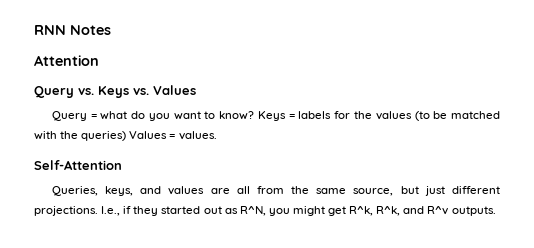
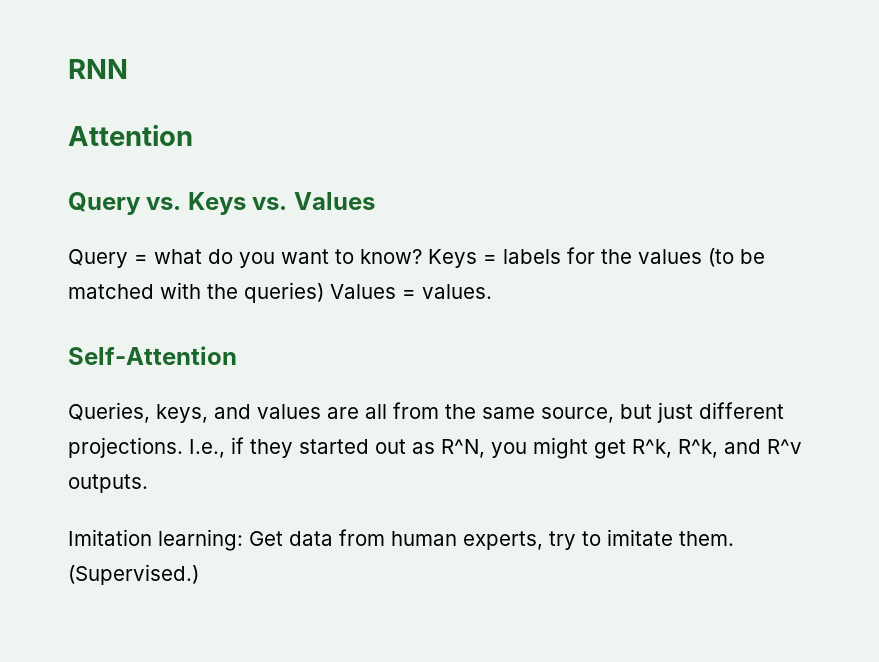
[70,25,111,35] Notes -> (128, 69) none
(496, 211) none -> [68,529,734,551] [68,564,199,585] // Imitation learning: Get data from human experts, try to imitate them. (Supervised.)

